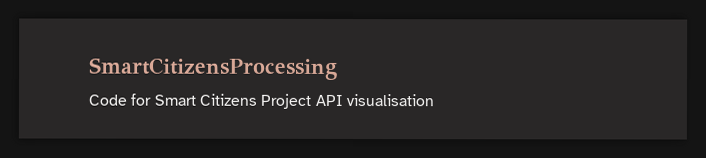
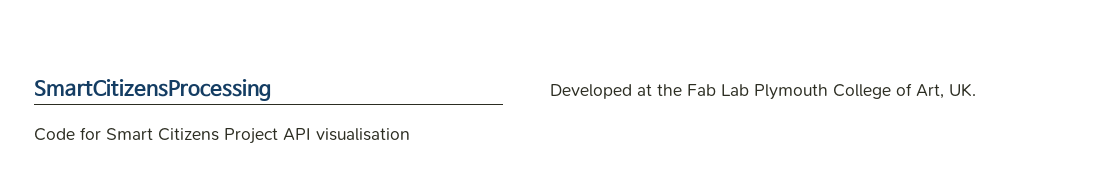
(434, 100) none -> [550,83,976,100] // Developed at the Fab Lab Plymouth College of Art, UK.

